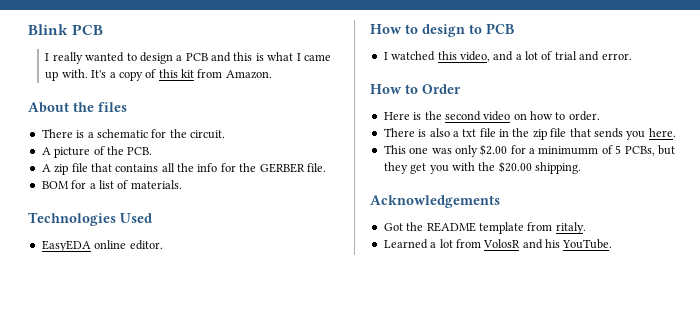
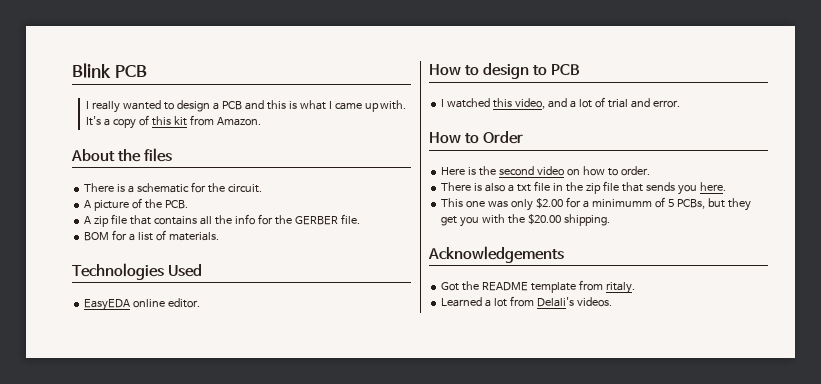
[483,239,613,249] VolosR and his YouTube. -> [536,297,612,307] Delali's videos.

